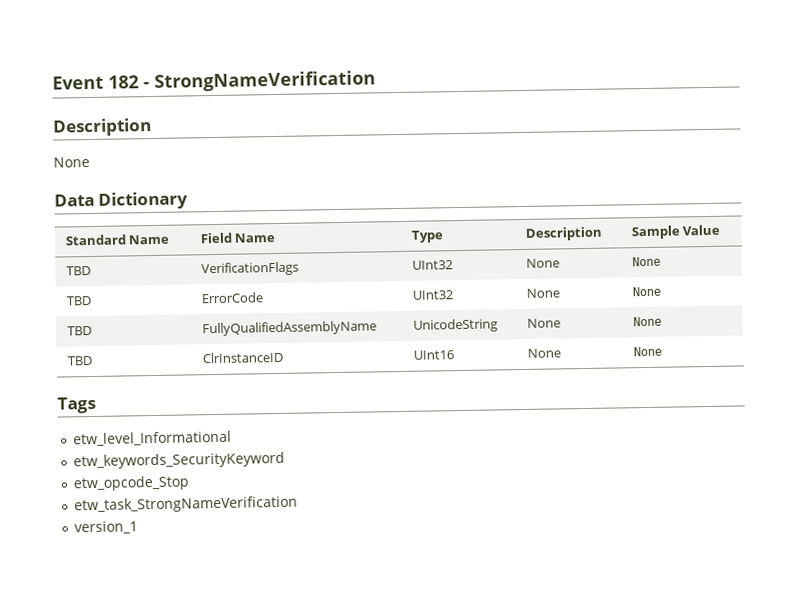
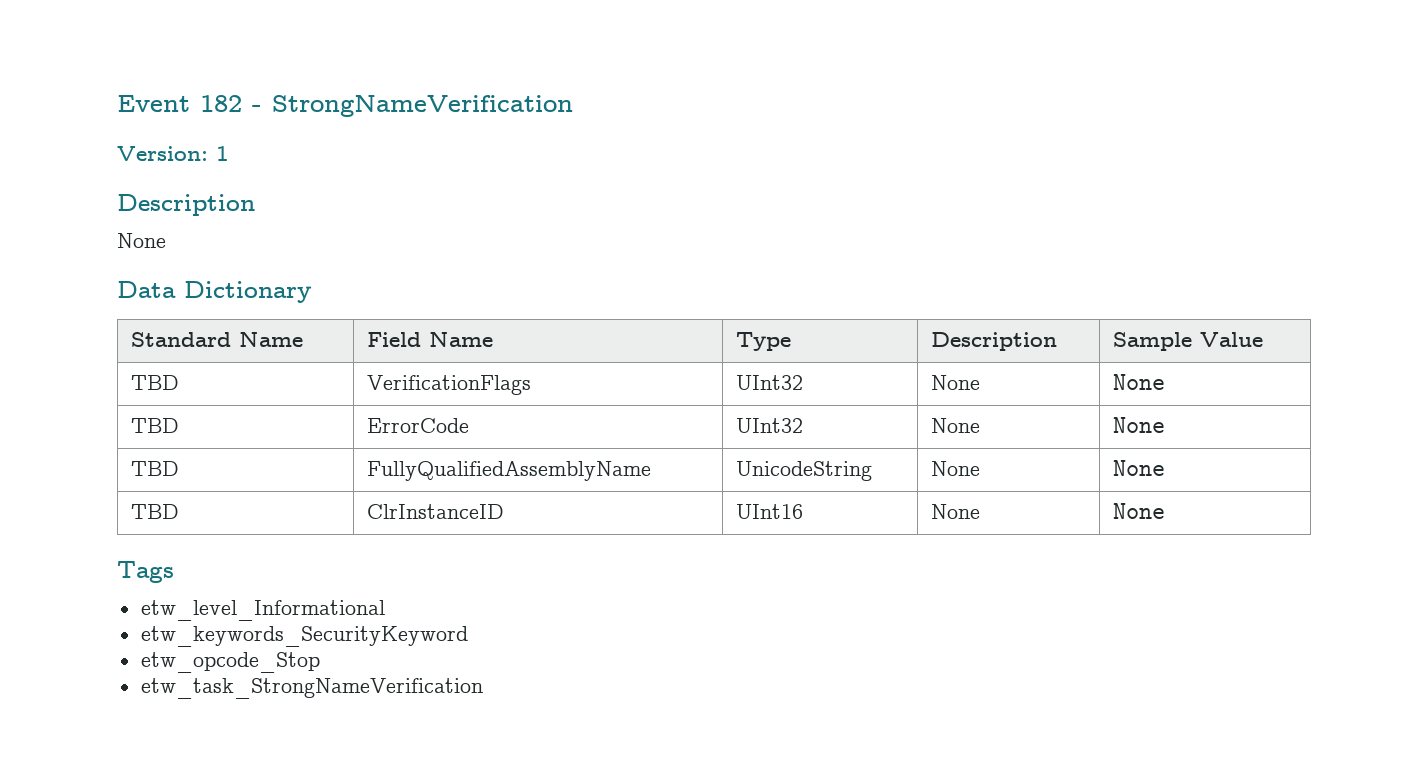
(376, 81) none -> [117,146,229,161] // Version: 1
[74,520,139,535] // version_1 -> (483, 688) none

